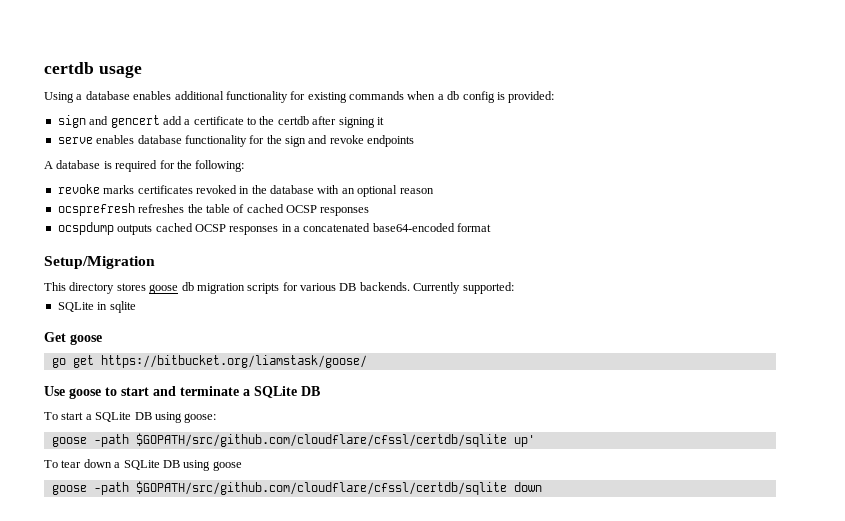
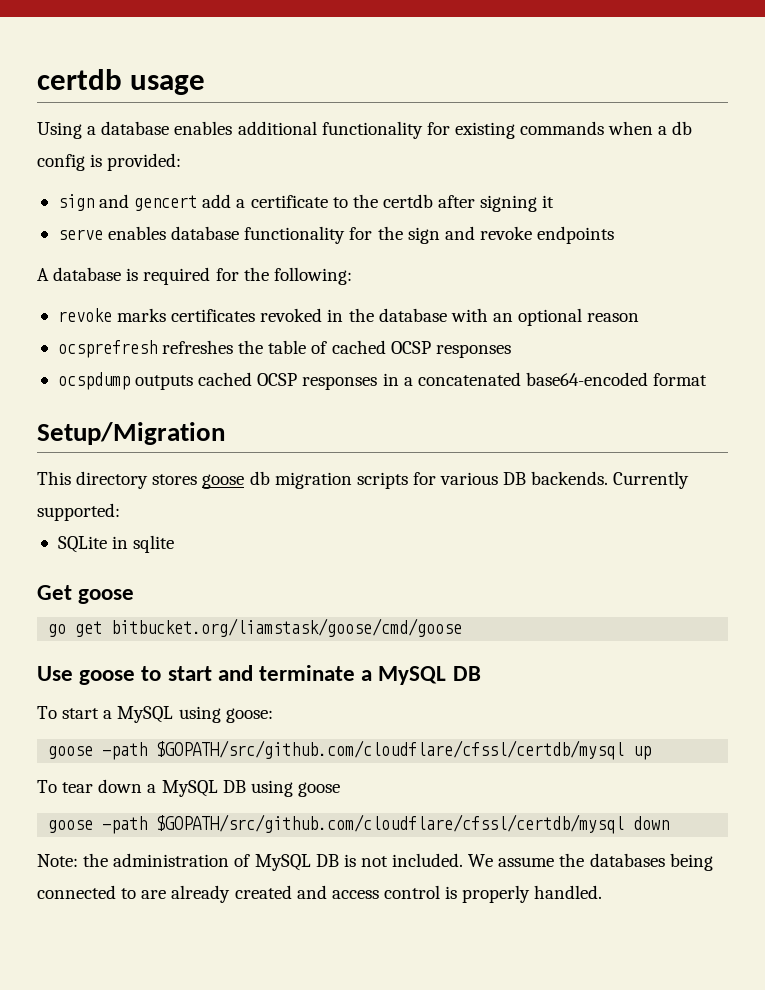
[100,355,367,368] https://bitbucket.org/liamstask/goose/ -> [111,618,463,637] bitbucket.org/liamstask/goose/cmd/goose
[254,386,297,398] SQLite -> [378,666,447,685] MySQL
[95,412,152,422] SQLite DB -> [117,706,174,723] MySQL
[135,433,535,447] $GOPATH/src/github.com/cloudflare/cfssl/certdb/sqlite up' -> [156,740,652,760] $GOPATH/src/github.com/cloudflare/cfssl/certdb/mysql up
[123,460,160,470] SQLite -> [161,780,218,797] MySQL
[135,481,542,495] $GOPATH/src/github.com/cloudflare/cfssl/certdb/sqlite down -> [156,814,670,834] [37,853,713,871] [37,885,603,903] $GOPATH/src/github.com/cloudflare/cfssl/certdb/mysql down // Note: the administration of MySQL DB is not included. We assume the databases being connected to are already created and access control is properly handled.

